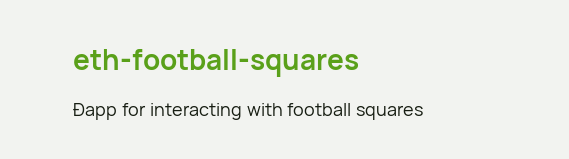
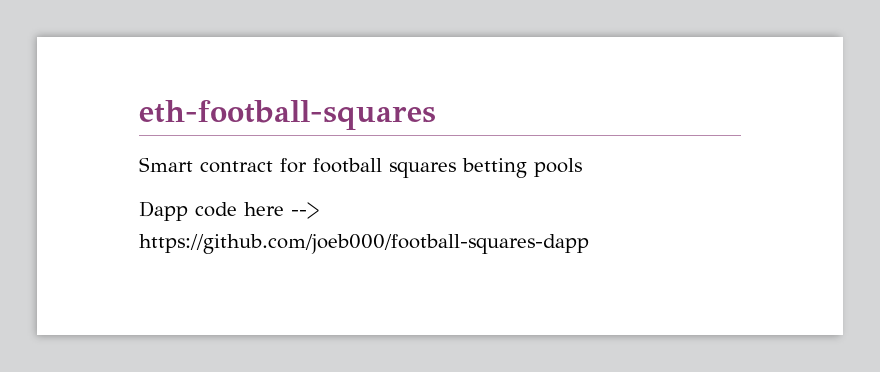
[73,103,424,120] Ðapp for interacting with football squares -> [139,157,582,178] [139,201,319,221] [139,234,589,254] Smart contract for football squares betting pools // Dapp code here --> https://github.com/joeb000/football-squares-dapp

